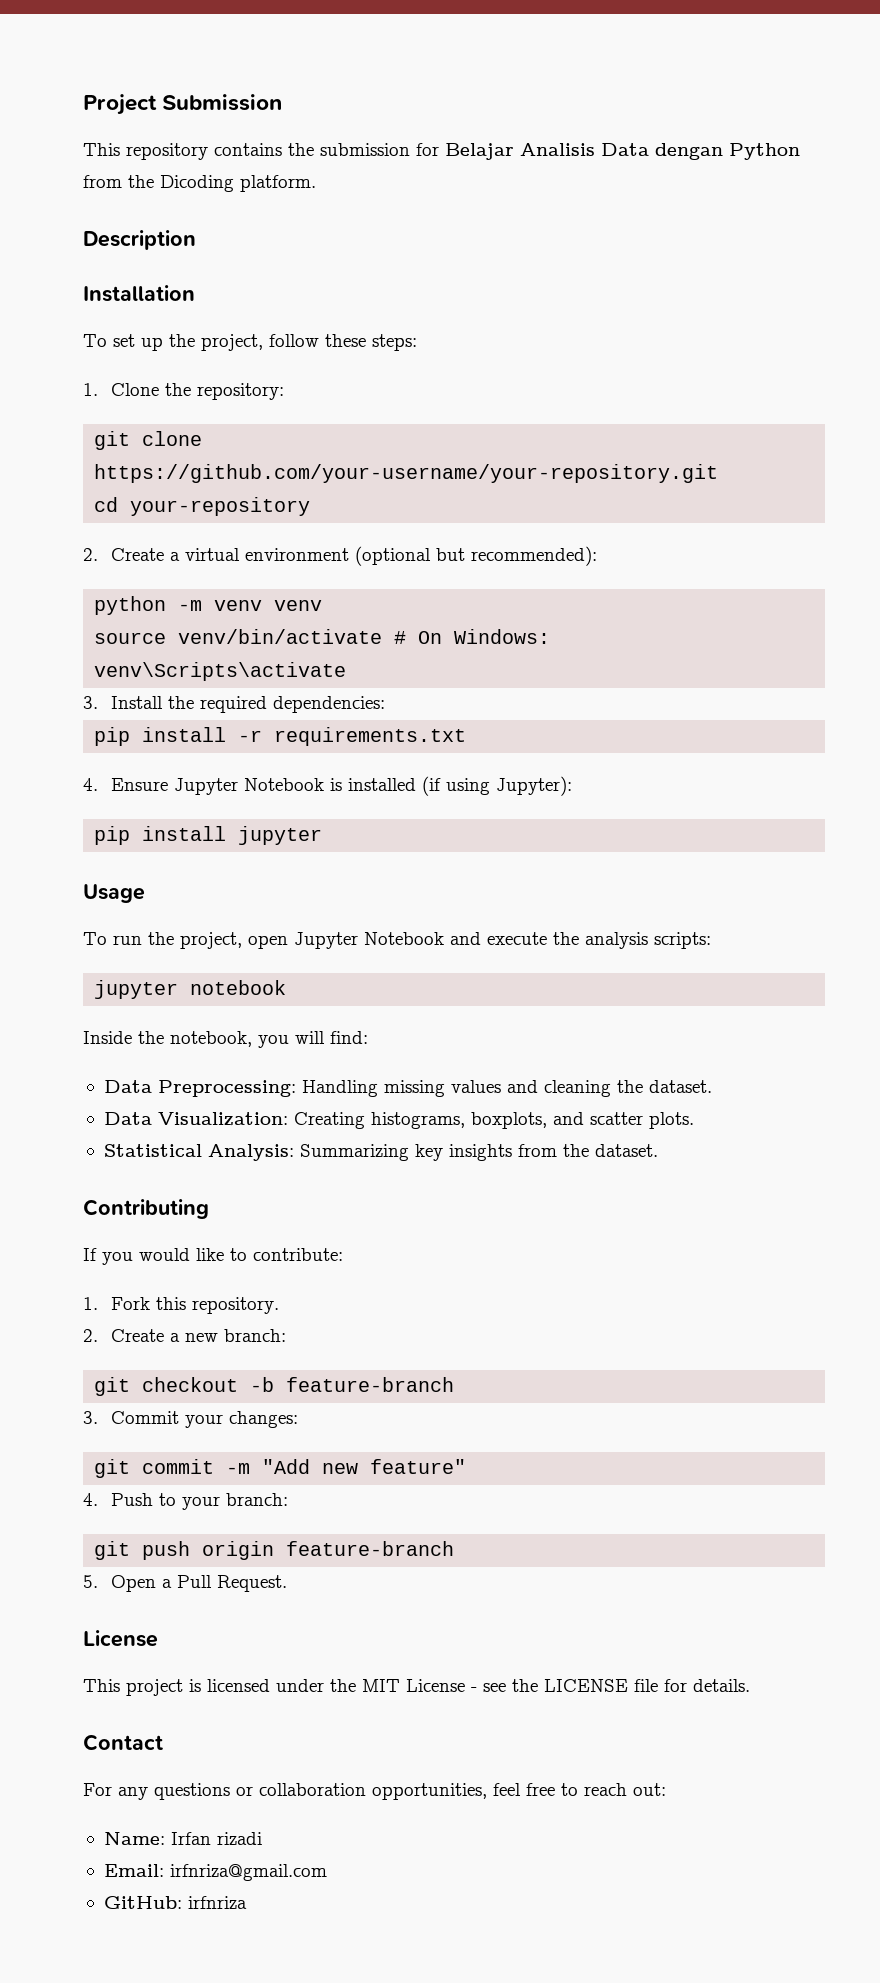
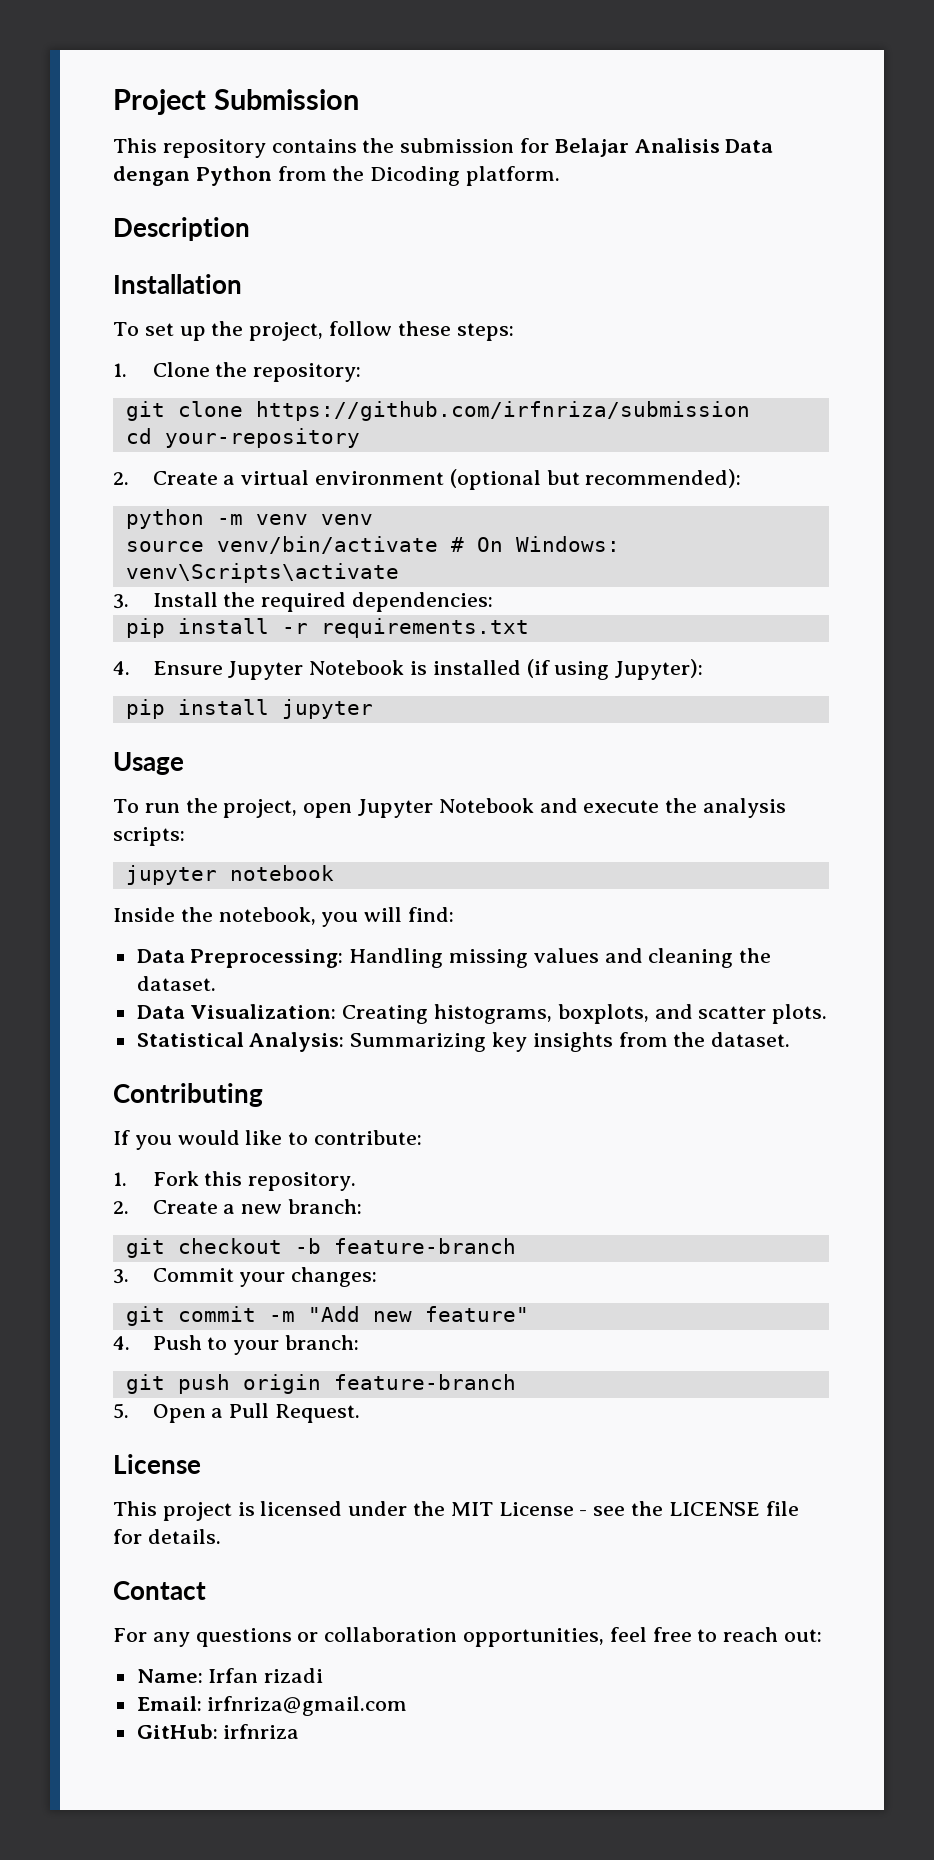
[94,464,719,483] https://github.com/your-username/your-repository.git -> [255,401,750,421] https://github.com/irfnriza/submission

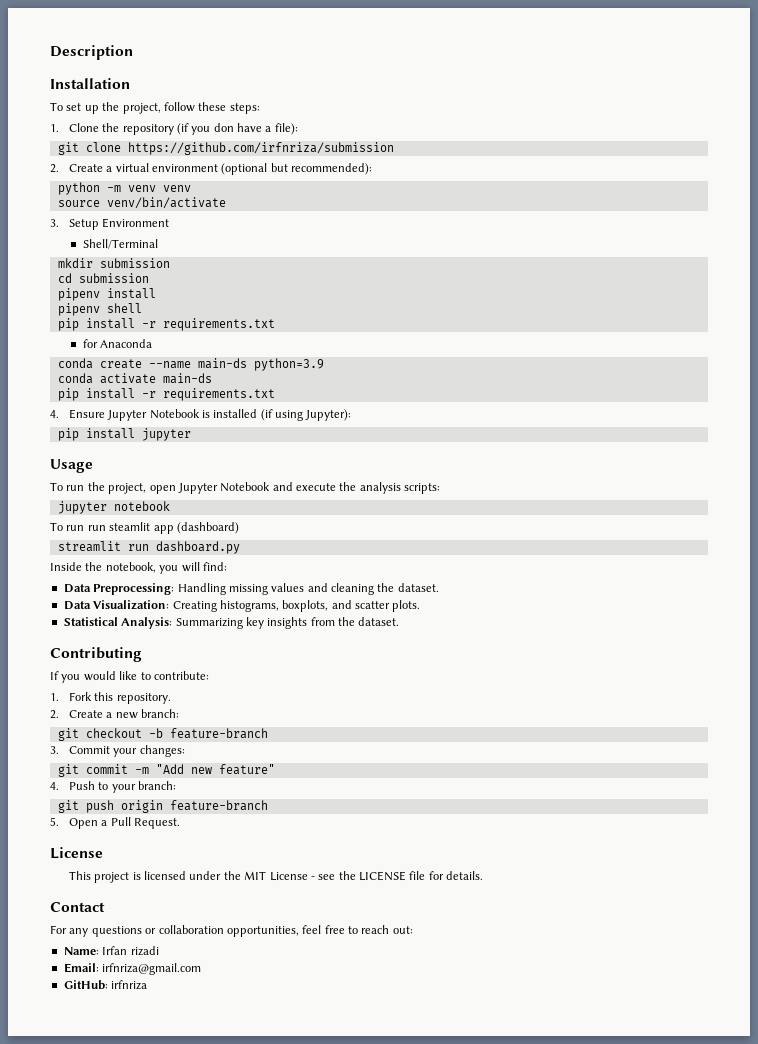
[113,89,359,115] [113,138,774,158] [113,166,561,186] Project Submission // This repository contains the submission for Belajar Analisis Data dengan Python from the Dicoding platform. // -> (50, 52) none
[253,363,362,382] repository: -> [122,123,298,135] repository (if you don have a file):
[125,428,360,448] // cd your-repository -> (394, 148) none
[450,536,620,552] [125,563,399,583] [113,592,494,612] # On Windows: venv\Scripts\activate // 3. Install the required dependencies: -> [50,218,170,230] [82,239,158,249] [57,258,170,268] [57,273,149,283] [57,288,156,301] [57,303,142,316] [57,318,275,331] [82,339,152,348] [57,358,324,371] [57,373,212,384] // 3. Setup Environment // Shell/Terminal // mkdir submission // cd submission // pipenv install // pipenv shell // pip install -r requirements.txt // for Anaconda // conda create --name main-ds python=3.9 // conda activate main-ds
(334, 873) none -> [50,522,239,534] [57,541,240,554] // To run run steamlit app (dashboard) // streamlit run dashboard.py

